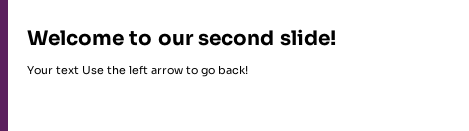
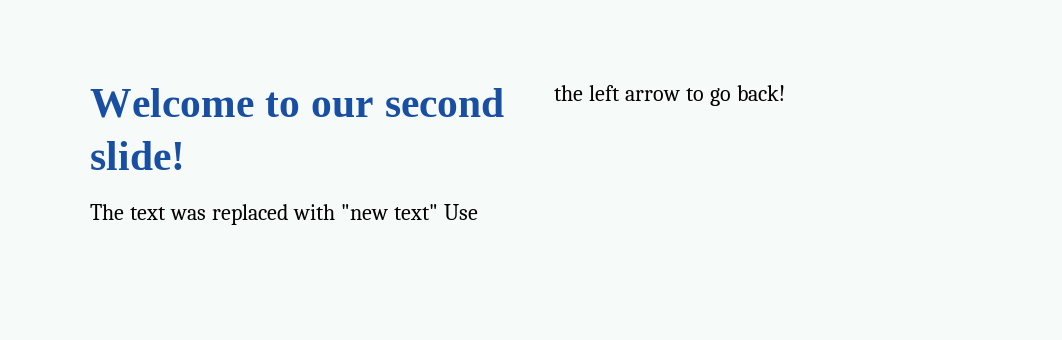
[27,65,79,75] Your text -> [90,204,438,225] The text was replaced with "new text"

